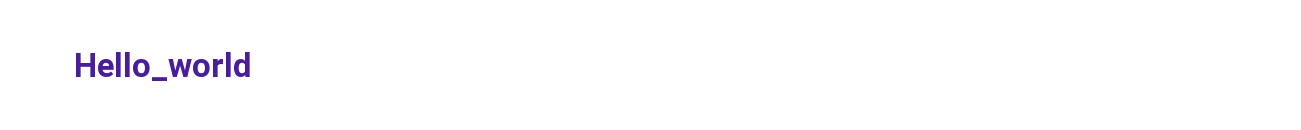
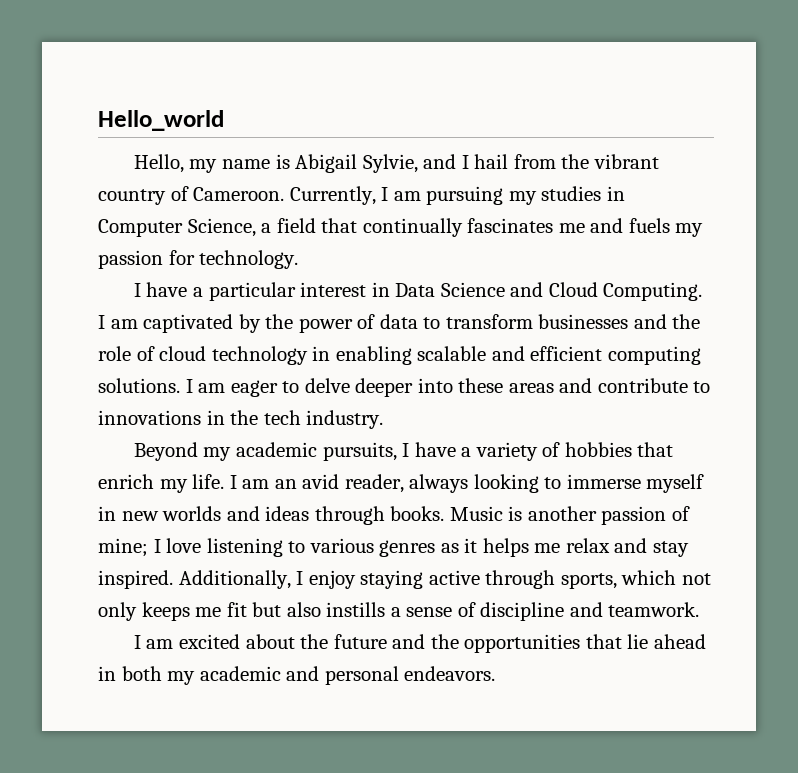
(251, 66) none -> [133,154,659,173] [98,186,625,205] [98,218,704,237] [98,250,299,269] [133,282,703,301] [98,314,701,333] [98,346,701,365] [98,378,711,397] [98,410,384,429] [133,442,674,461] [98,474,705,493] [98,506,690,525] [98,538,689,557] [98,570,711,589] [98,602,700,621] [133,634,706,653] [98,666,496,685] // Hello, my name is Abigail Sylvie, and I hail from the vibrant country of Cameroon. Currently, I am pursuing my studies in Computer Science, a field that continually fascinates me and fuels my passion for technology. // I have a particular interest in Data Science and Cloud Computing. I am captivated by the power of data to transform businesses and the role of cloud technology in enabling scalable and efficient computing solutions. I am eager to delve deeper into these areas and contribute to innovations in the tech industry. // Beyond my academic pursuits, I have a variety of hobbies that enrich my life. I am an avid reader, always looking to immerse myself in new worlds and ideas through books. Music is another passion of mine; I love listening to various genres as it helps me relax and stay inspired. Additionally, I enjoy staying active through sports, which not only keeps me fit but also instills a sense of discipline and teamwork. // I am excited about the future and the opportunities that lie ahead in both my academic and personal endeavors.

